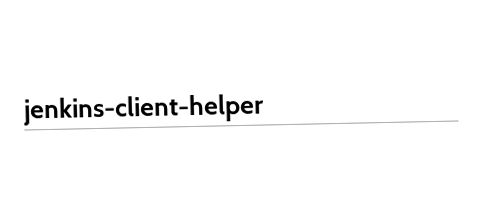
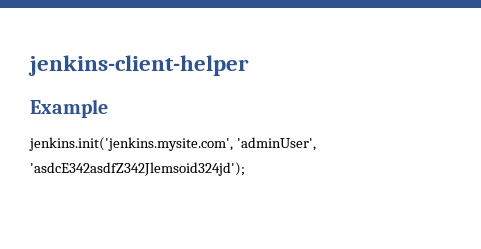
(265, 109) none -> [30,99,108,118] [29,137,316,151] [30,162,245,176] // Example // jenkins.init('jenkins.mysite.com', 'adminUser', 'asdcE342asdfZ342Jlemsoid324jd');

